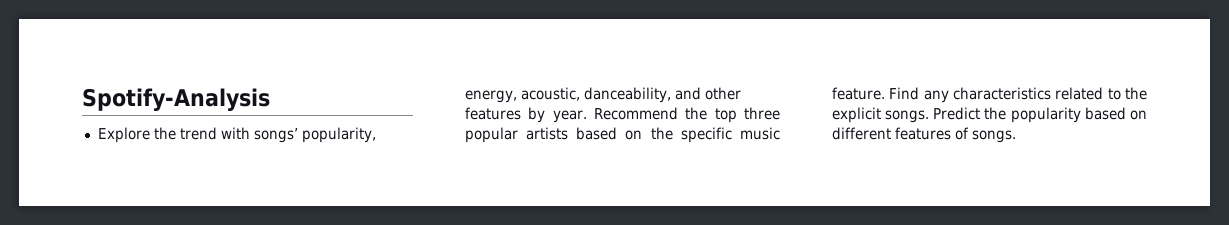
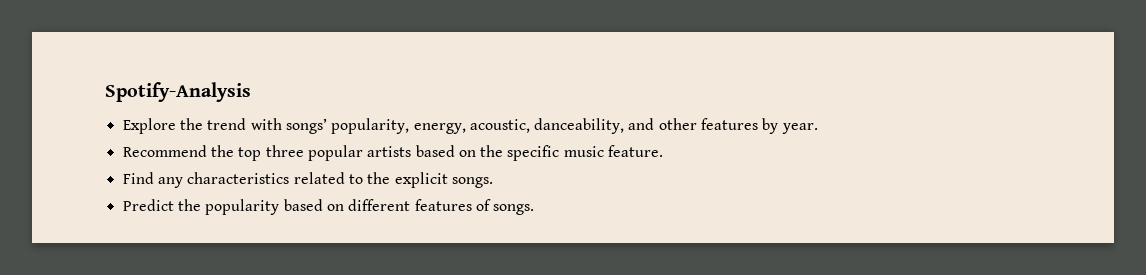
(587, 116) none -> (818, 128) //
(885, 93) none -> (664, 151) //
(930, 116) none -> (493, 182) //

